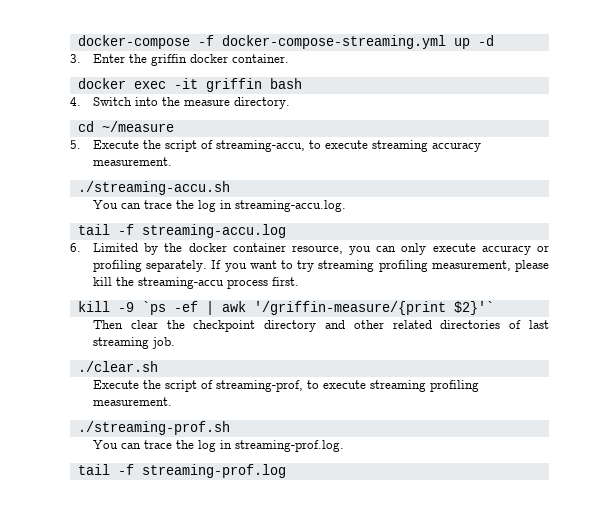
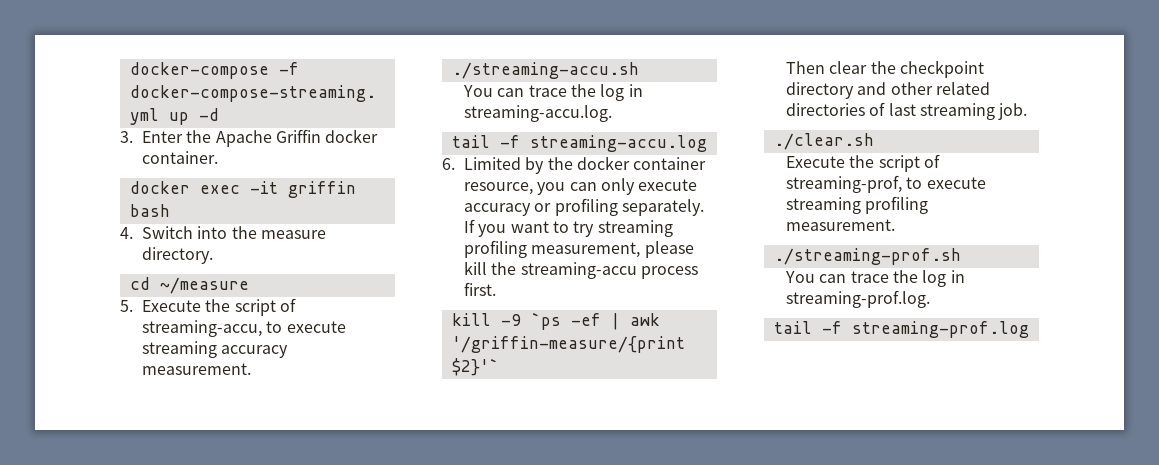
[150,54,187,66] griffin -> [215,129,322,147] Apache Griffin

